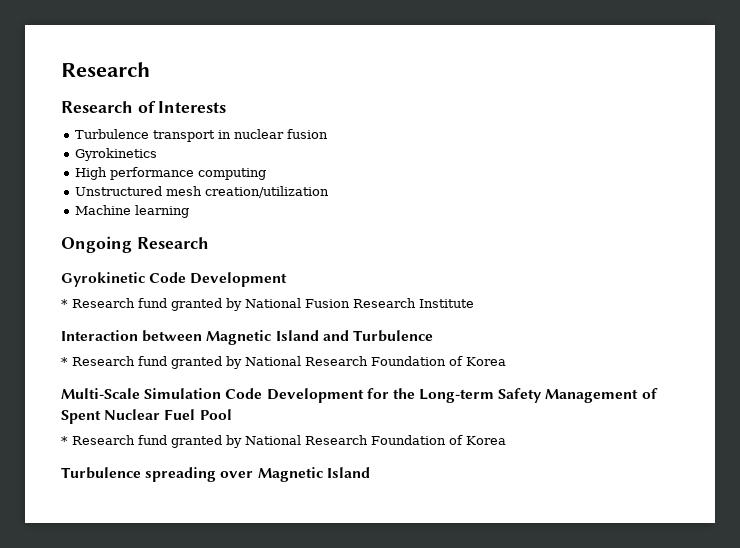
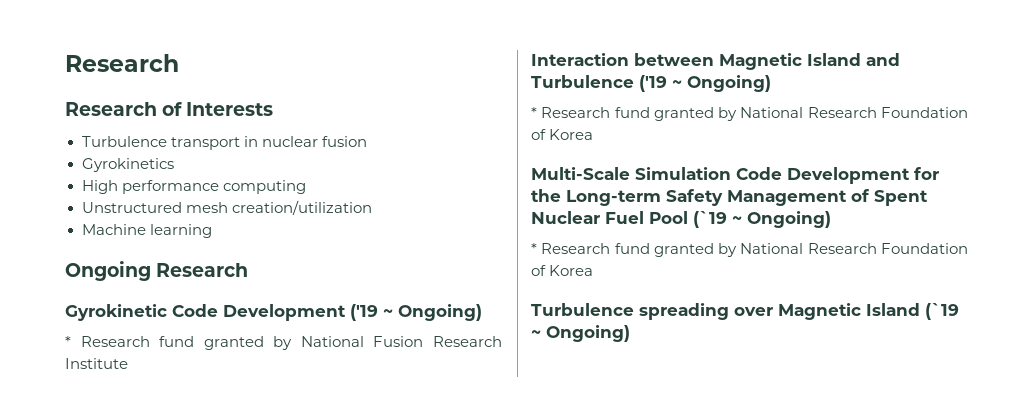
(288, 279) none -> [350,304,482,321] ('19 ~ Ongoing)
(433, 336) none -> [639,75,771,92] ('19 ~ Ongoing)
(232, 414) none -> [693,211,831,228] (`19 ~ Ongoing)
(370, 472) none -> [925,303,959,320] [531,325,630,342] (`19 ~ Ongoing)

